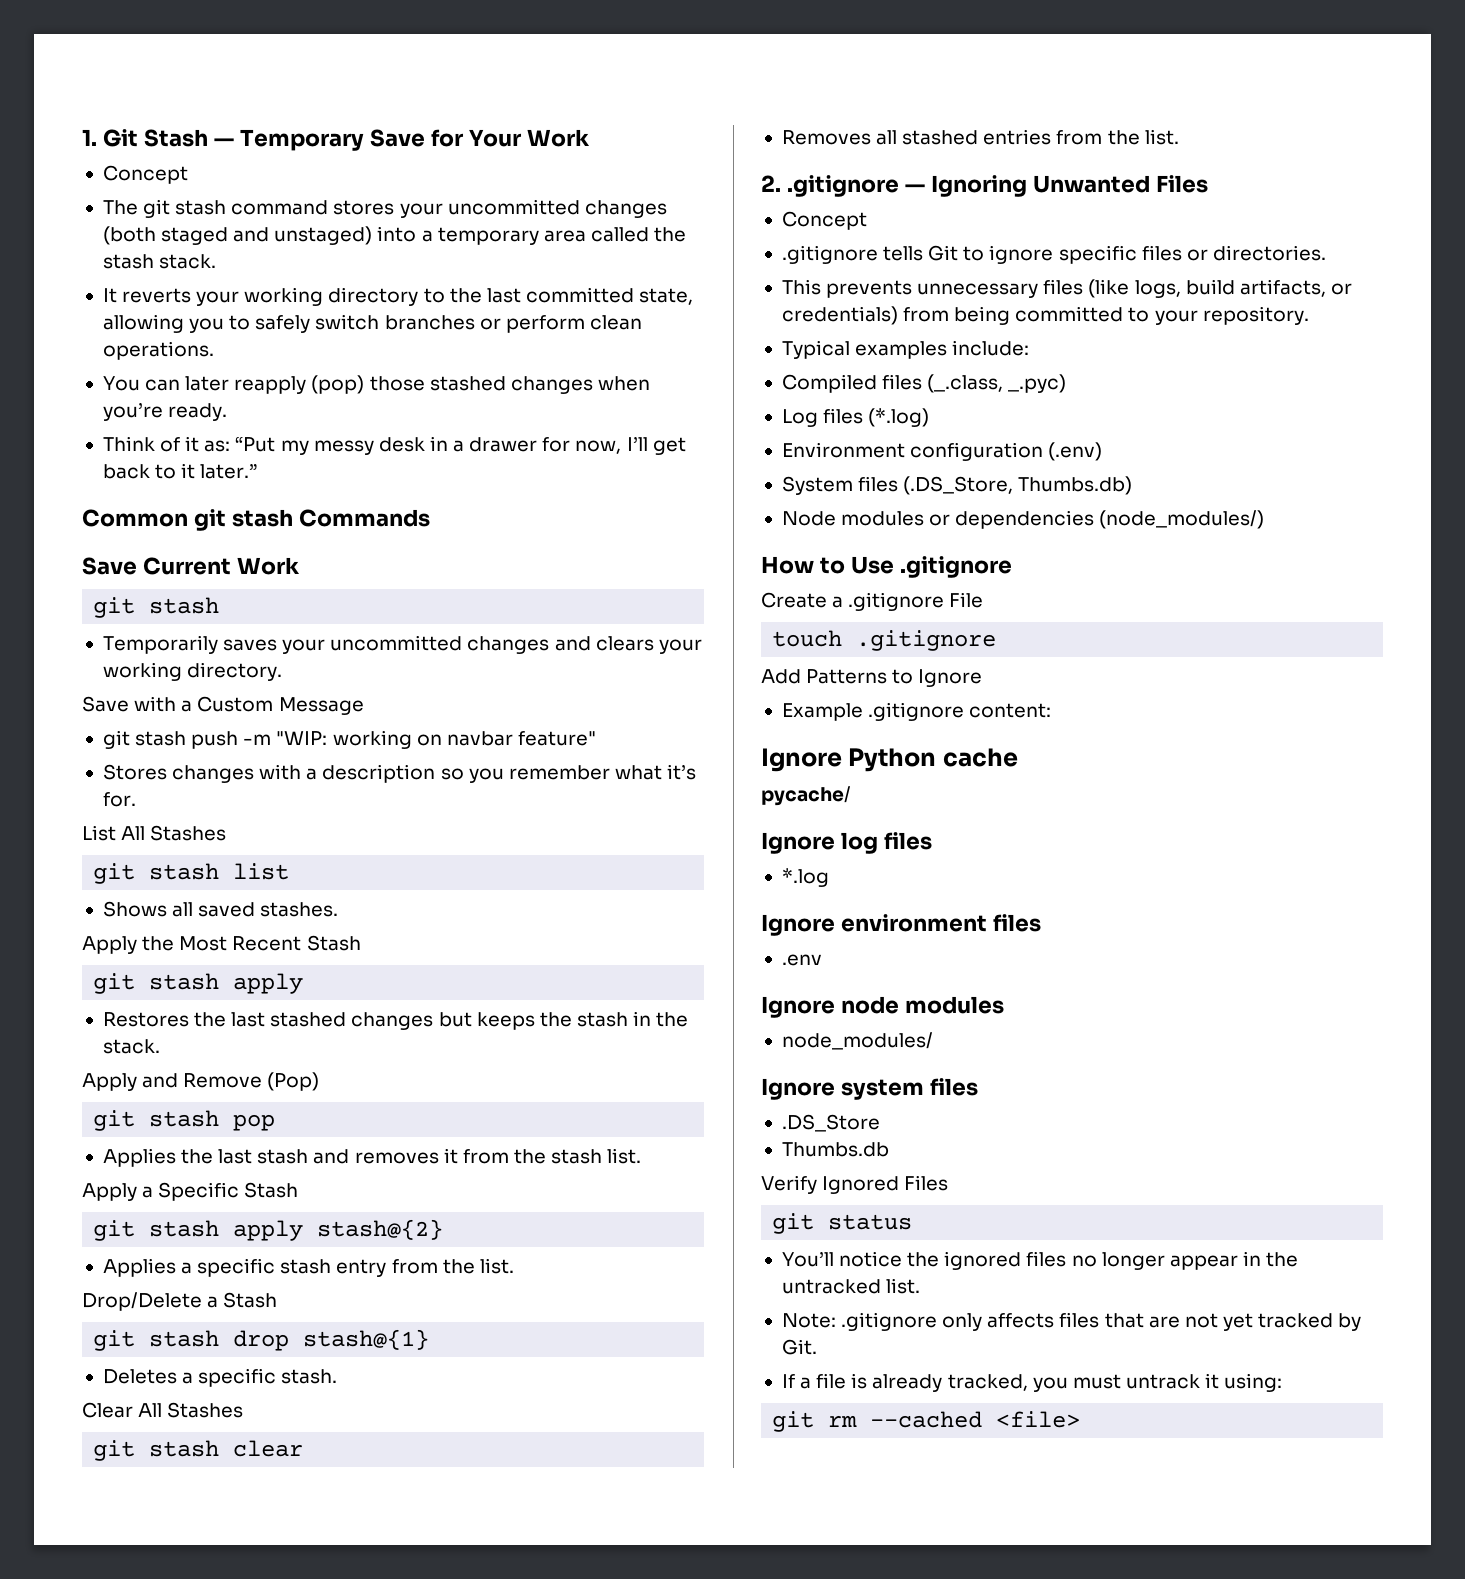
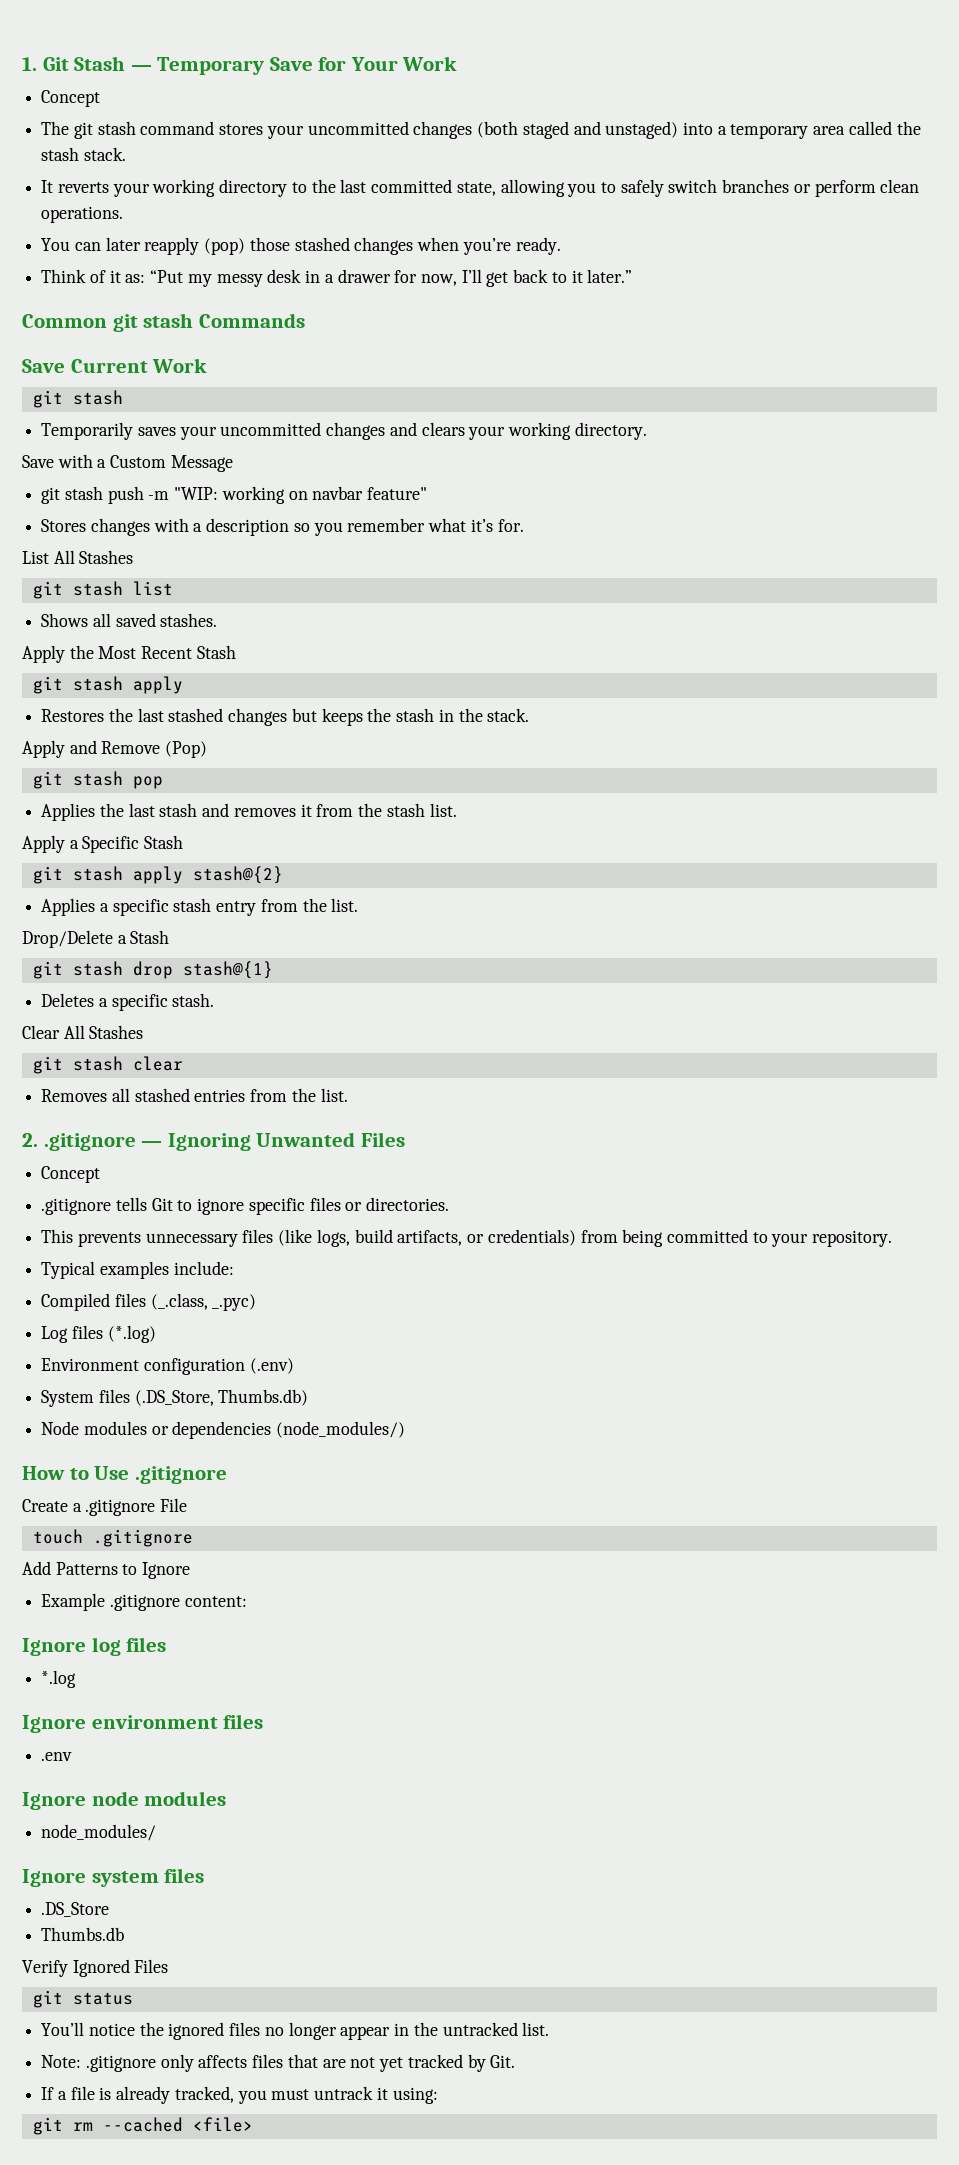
[761,748,1018,772] [761,786,851,806] // Ignore Python cache // pycache/ -> (247, 1601) none

